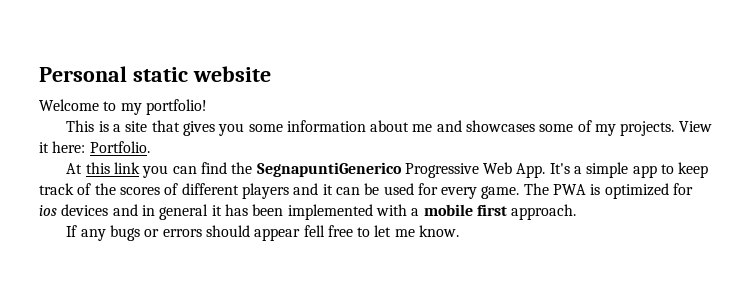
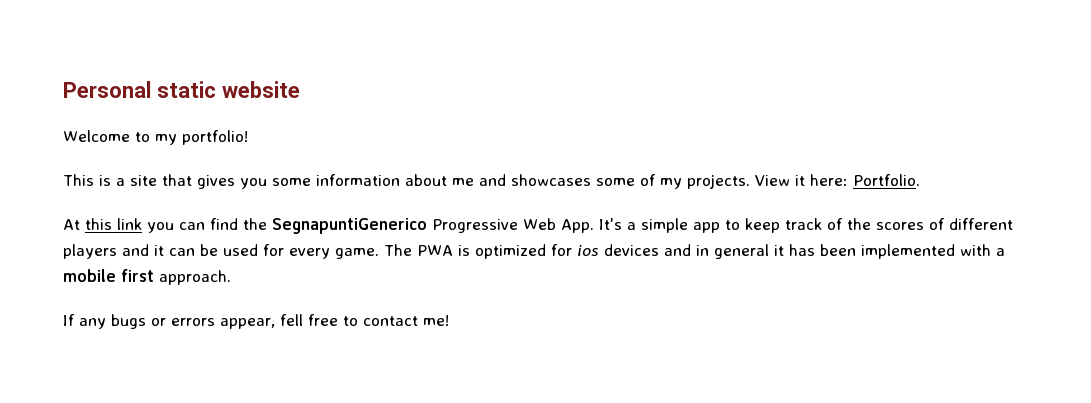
[205,225,301,241] should appear -> [220,318,275,329] appear,
[374,225,460,237] let me know. -> [363,315,449,326] contact me!

